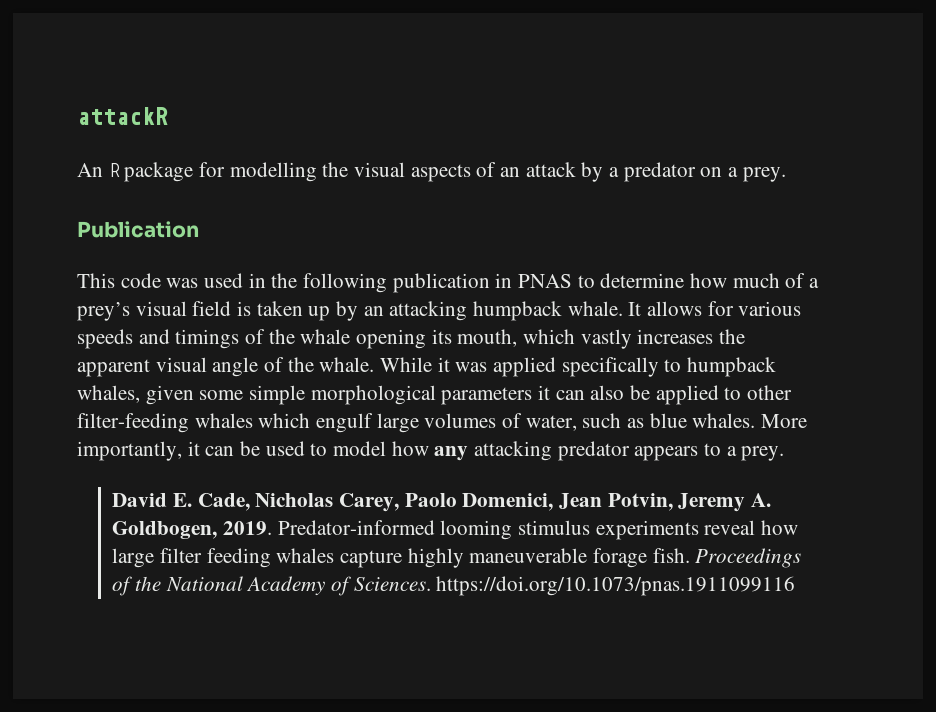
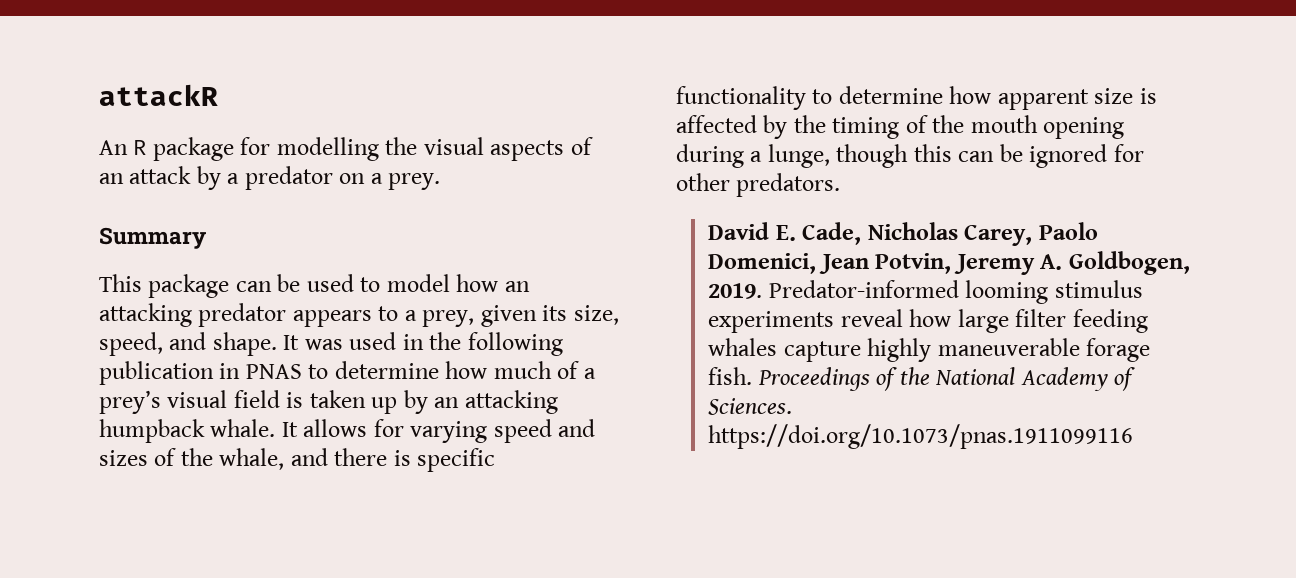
[77,221,199,238] Publication -> [99,227,206,249] Summary
[120,273,161,288] code -> [148,274,530,298] [99,303,619,327] [99,332,300,356] package can be used to model how an attacking predator appears to a prey, given its size, speed, and shape. It
[738,301,802,316] [77,329,746,349] [77,357,777,377] [77,385,793,405] [77,413,808,433] [77,441,785,461] various speeds and timings of the whale opening its mouth, which vastly increases the apparent visual angle of the whale. While it was applied specifically to humpback whales, given some simple morphological parameters it can also be applied to other filter-feeding whales which engulf large volumes of water, such as blue whales. More importantly, it can be used to model how any attacking predator appears to a prey. -> [410,419,596,443] [99,448,496,472] [676,86,1157,110] [676,115,1125,139] [676,144,1144,168] [676,173,841,197] varying speed and sizes of the whale, and there is specific functionality to determine how apparent size is affected by the timing of the mouth opening during a lunge, though this can be ignored for other predators.

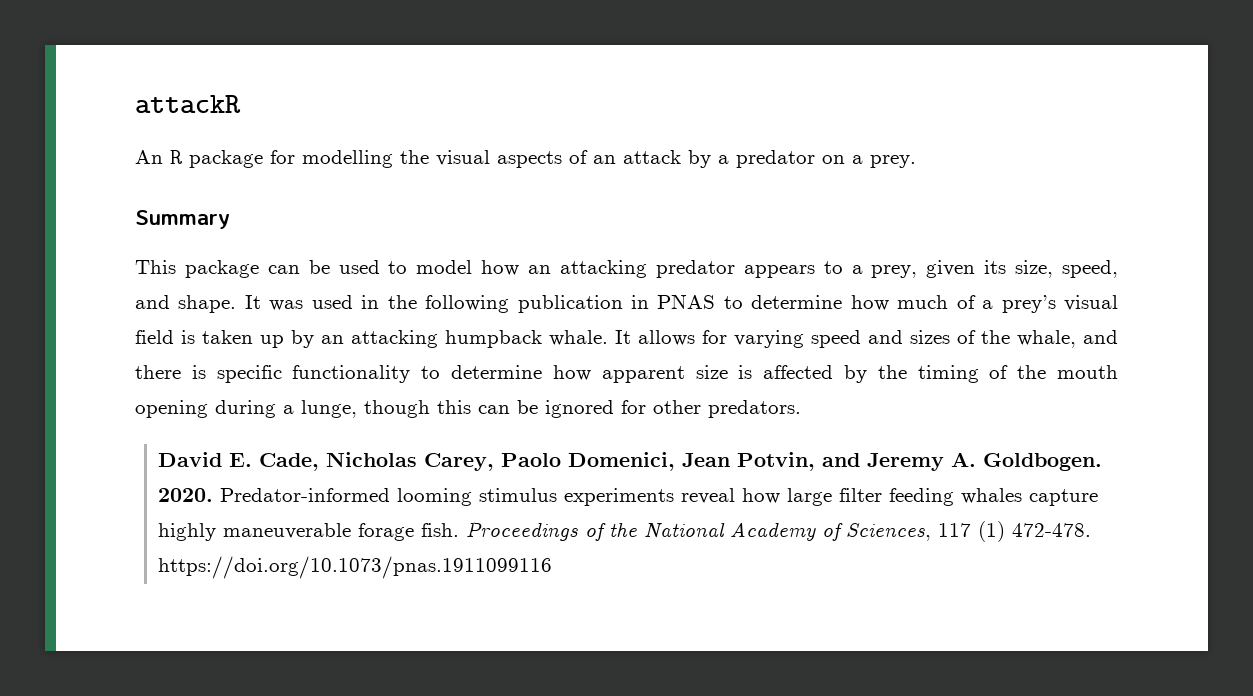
(952, 263) none -> [822,453,861,467] and
[1068,251,1190,275] [708,283,763,299] Goldbogen, 2019. -> [983,453,1103,471] [158,488,214,502] Goldbogen. 2020.
[708,398,793,415] Sciences. -> [846,521,1092,542] Sciences, 117 (1) 472-478.

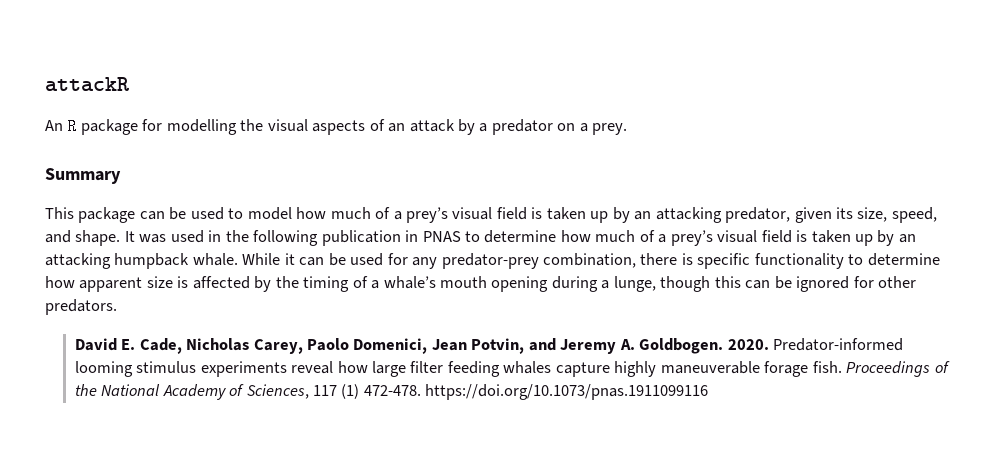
[528,260,918,278] an attacking predator appears to a prey, -> [330,207,791,223] much of a prey’s visual field is taken up by an attacking predator,
[615,330,1118,348] It allows for varying speed and sizes of the whale, and -> [242,253,637,269] While it can be used for any predator-prey combination,
[1017,365,1047,379] the -> [371,276,436,289] a whale’s

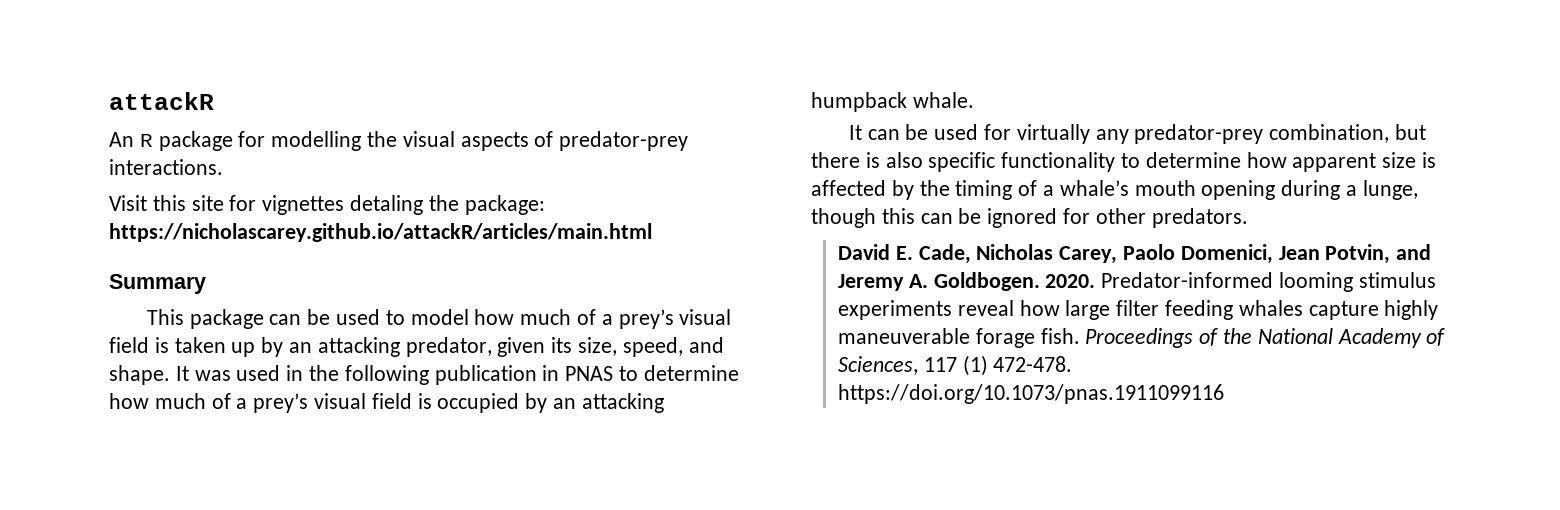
[388,119,628,135] an attack by a predator on a prey. -> [559,131,689,151] [109,159,223,175] [109,195,545,215] [109,223,652,242] predator-prey interactions. // Visit this site for vignettes detaling the package: https://nicholascarey.github.io/attackR/articles/main.html
[811,230,874,246] taken up -> [437,393,520,413] occupied
[242,253,295,265] While it -> [848,125,862,140] // It
(408, 259) none -> [1016,124,1090,144] virtually
(637, 260) none -> [1395,124,1427,140] but
(693, 259) none -> [885,152,923,168] also

